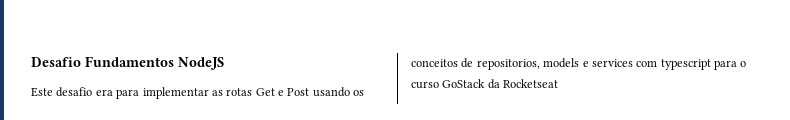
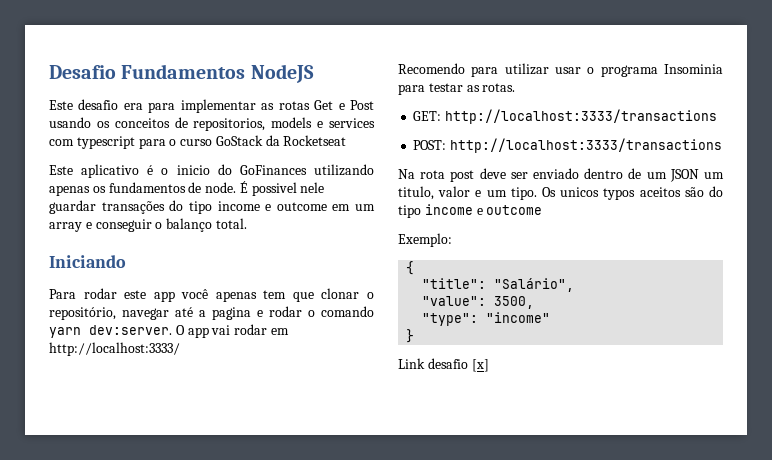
(559, 83) none -> [49,164,374,178] [49,181,325,196] [49,200,375,214] [49,218,247,232] [49,255,126,268] [49,288,374,302] [49,306,374,320] [49,324,289,338] [49,342,180,356] [398,63,723,77] [398,83,516,95] [413,109,718,124] [413,138,723,153] [398,168,724,182] [398,186,723,200] [398,204,543,218] [398,233,452,247] [406,261,415,275] [422,278,575,292] [422,296,535,309] [422,312,551,326] [406,329,415,343] [398,358,489,372] // Este aplicativo é o inicio do GoFinances utilizando apenas os fundamentos de node. É possivel nele guardar transações do tipo income e outcome em um array e conseguir o balanço total. // Iniciando // Para rodar este app você apenas tem que clonar o repositório, navegar até a pagina e rodar o comando yarn dev:server. O app vai rodar em http://localhost:3333/ // Recomendo para utilizar usar o programa Insominia para testar as rotas. // GET: http://localhost:3333/transactions // POST: http://localhost:3333/transactions // Na rota post deve ser enviado dentro de um JSON um titulo, valor e um tipo. Os unicos typos aceitos são do tipo income e outcome // Exemplo: // { // "title": "Salário", // "value": 3500, // "type": "income" // } // Link desafio [x]

